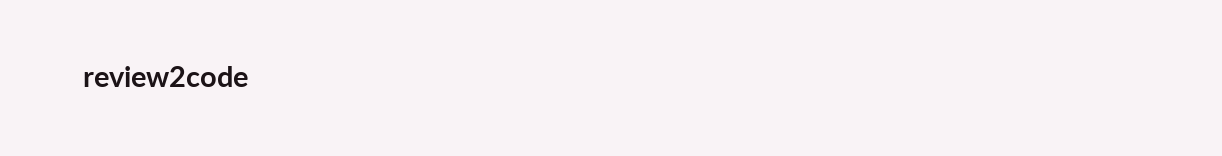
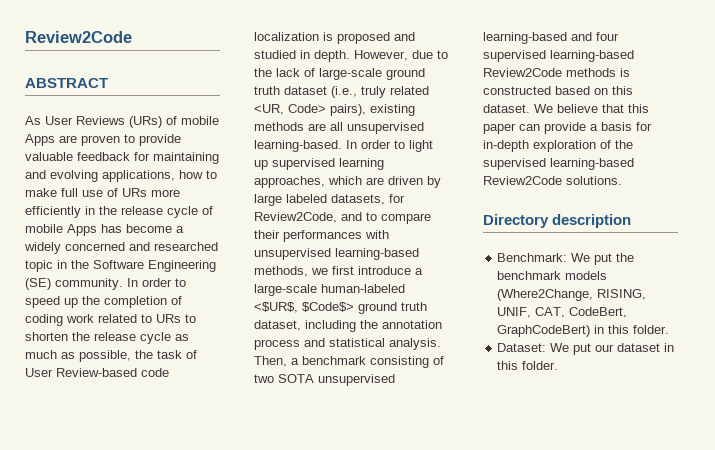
[83,66,248,87] review2code -> [25,31,132,43] [25,78,108,88] [25,116,219,128] [25,134,181,146] [25,152,219,164] [25,170,217,182] [25,188,180,197] [25,206,213,218] [25,224,184,236] [24,242,218,254] [25,260,216,272] [25,278,186,290] [25,296,182,308] [25,314,196,326] [25,332,189,344] [25,350,197,362] [25,368,169,377] [254,32,415,44] [254,50,448,62] [254,68,425,80] [254,86,429,98] [254,104,415,116] [254,122,424,134] [254,140,433,152] [254,158,384,170] [254,176,441,188] [254,194,405,206] [254,212,431,224] [254,230,389,242] [254,248,419,260] [254,266,423,277] [254,284,405,296] [254,302,427,314] [254,320,442,332] [254,338,441,350] [254,356,444,368] [254,374,395,386] [483,32,619,44] [483,50,634,62] [483,68,630,77] [483,86,633,95] [483,104,649,113] [483,122,652,134] [483,140,633,152] [483,158,634,170] [483,176,622,185] [483,214,632,228] [497,253,635,265] [497,271,608,280] [497,289,647,301] [497,307,628,318] [497,325,670,337] [497,343,675,355] [497,361,559,370] Review2Code // ABSTRACT // As User Reviews (URs) of mobile Apps are proven to provide valuable feedback for maintaining and evolving applications, how to make full use of URs more efficiently in the release cycle of mobile Apps has become a widely concerned and researched topic in the Software Engineering (SE) community. In order to speed up the completion of coding work related to URs to shorten the release cycle as much as possible, the task of User Review-based code localization is proposed and studied in depth. However, due to the lack of large-scale ground truth dataset (i.e., truly related <UR, Code> pairs), existing methods are all unsupervised learning-based. In order to light up supervised learning approaches, which are driven by large labeled datasets, for Review2Code, and to compare their performances with unsupervised learning-based methods, we first introduce a large-scale human-labeled <$UR$, $Code$> ground truth dataset, including the annotation process and statistical analysis. Then, a benchmark consisting of two SOTA unsupervised learning-based and four supervised learning-based Review2Code methods is constructed based on this dataset. We believe that this paper can provide a basis for in-depth exploration of the supervised learning-based Review2Code solutions. // Directory description // Benchmark: We put the benchmark models (Where2Change, RISING, UNIF, CAT, CodeBert, GraphCodeBert) in this folder. // Dataset: We put our dataset in this folder.

